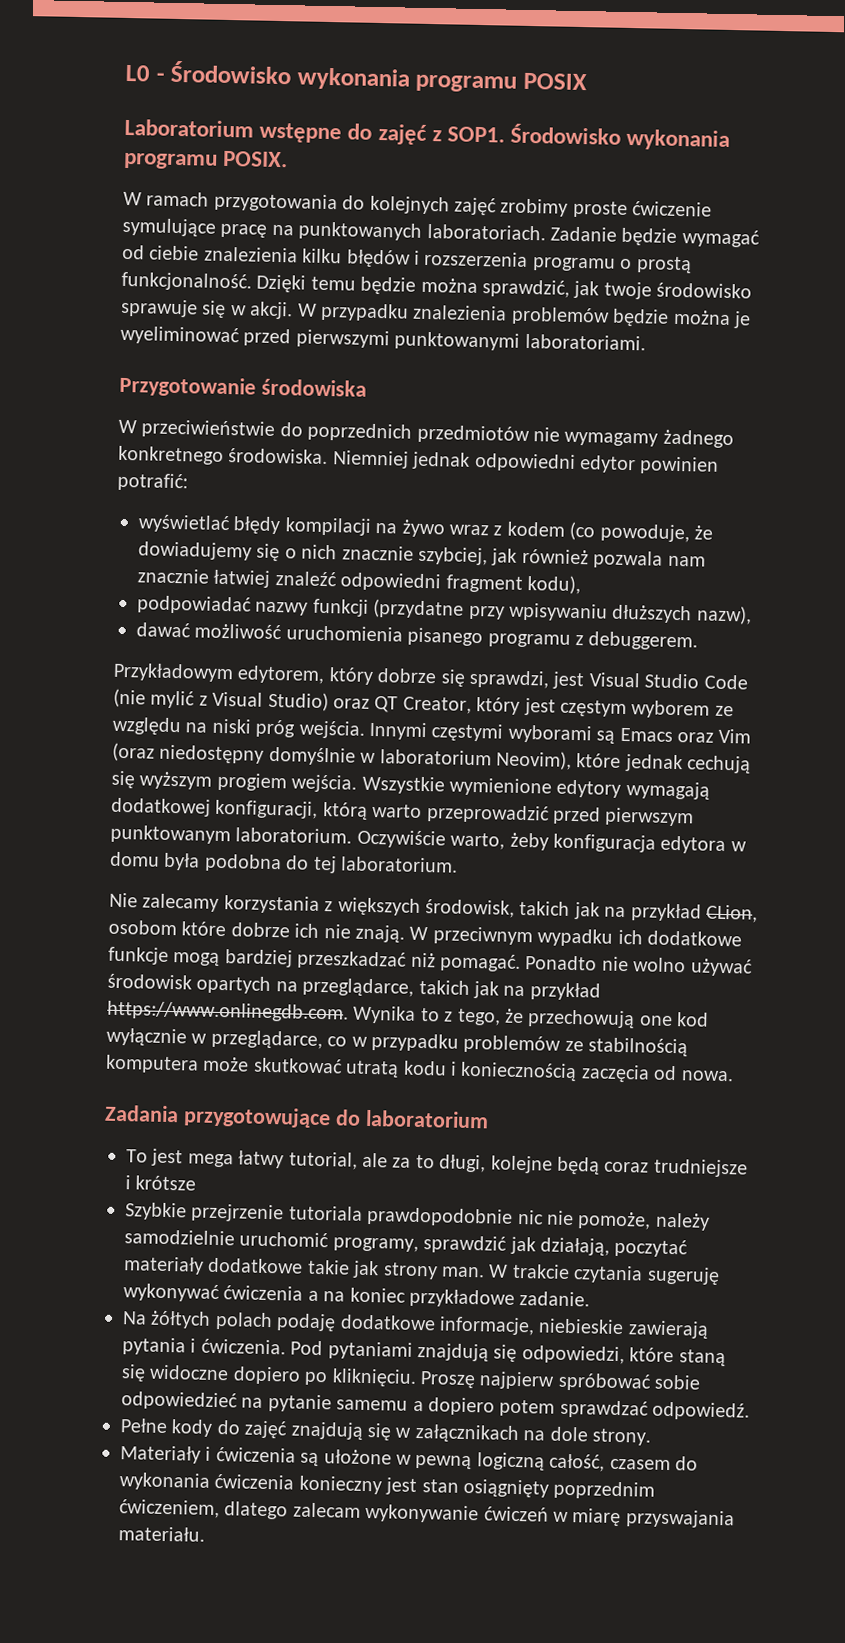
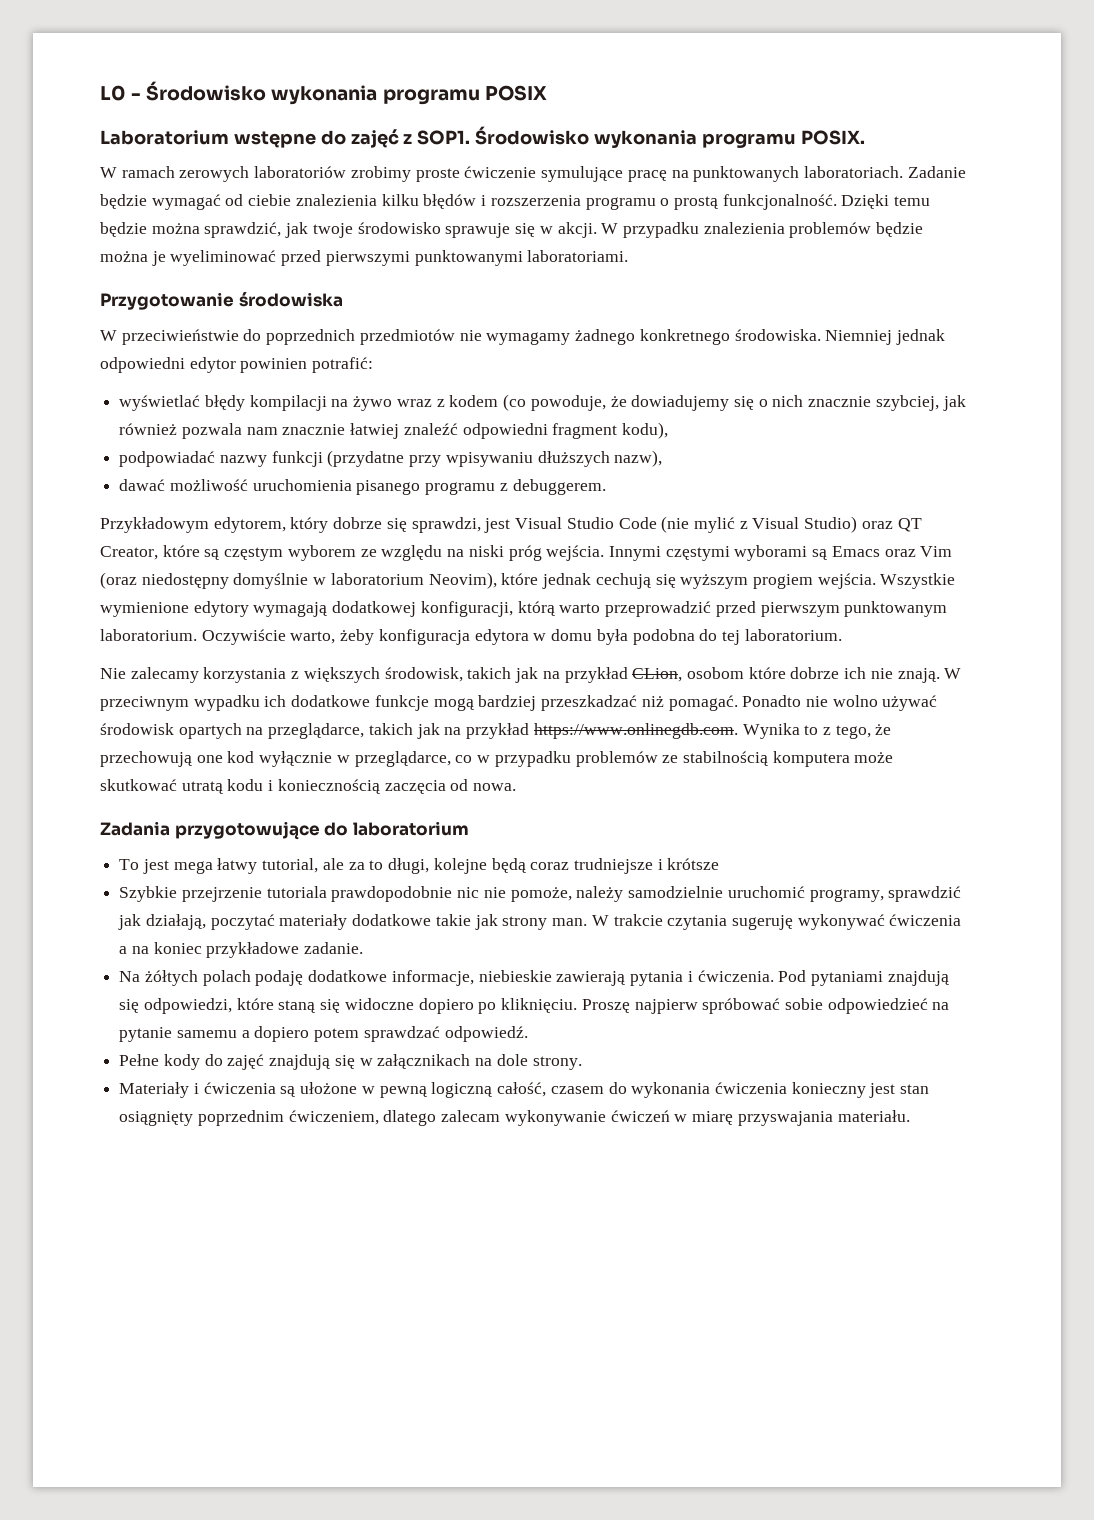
[213,192,497,216] przygotowania do kolejnych zajęć -> [179,166,347,182] zerowych laboratoriów
[476,697,556,716] który jest -> [162,545,220,560] które są

